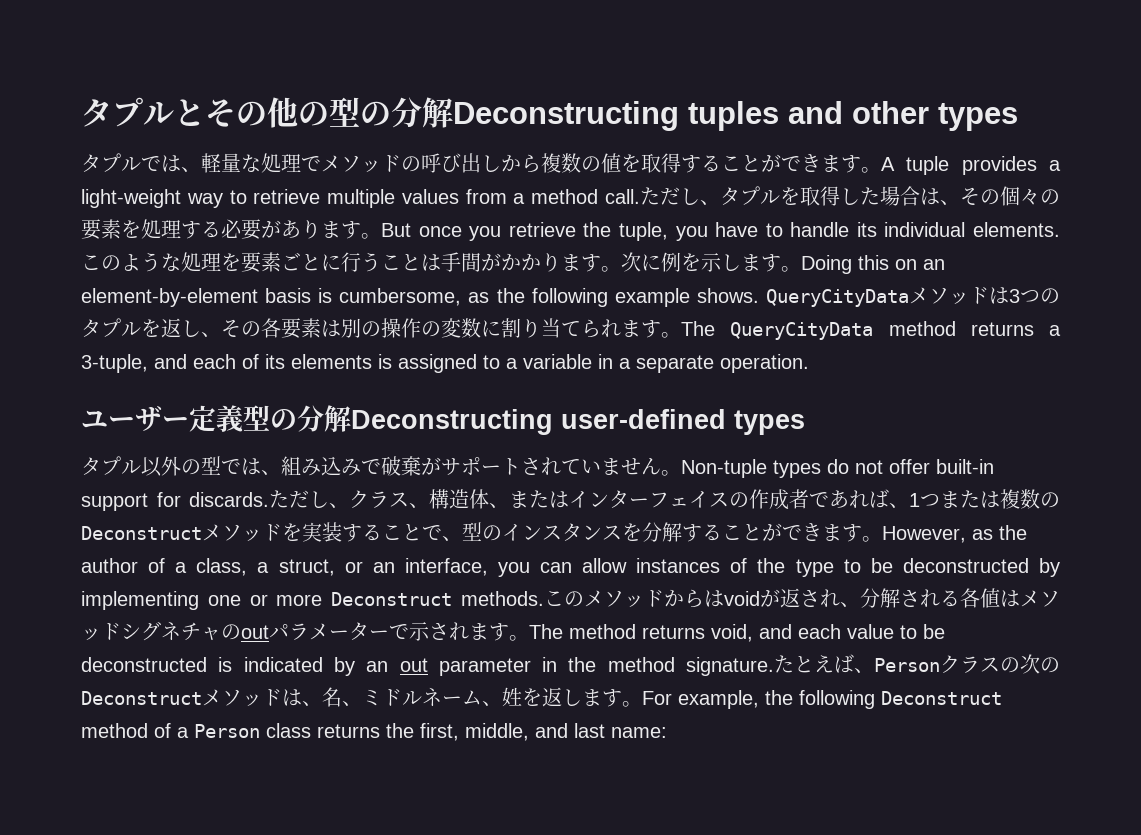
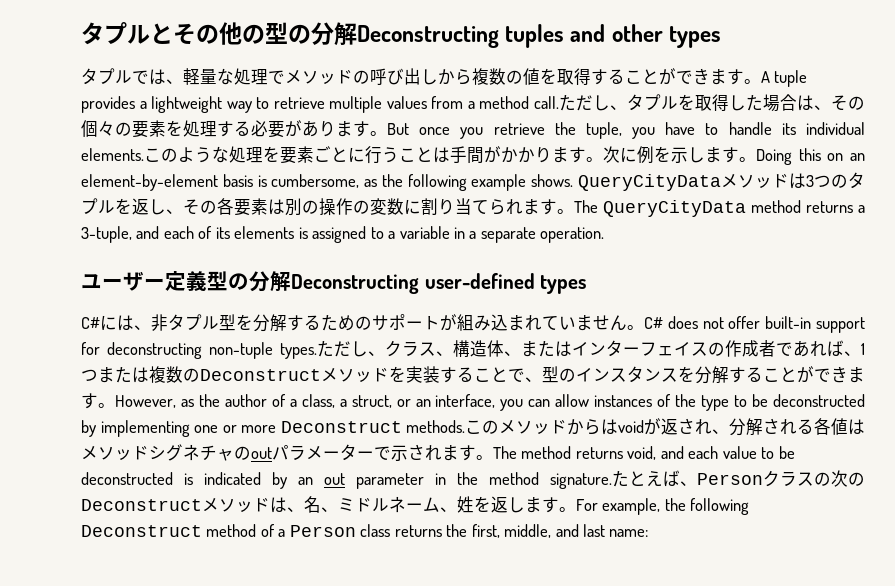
[81,189,181,208] light-weight -> [151,96,223,113] lightweight
[81,456,541,477] タプル以外の型では、組み込みで破棄がサポートさ -> [81,314,525,332] C#には、非タプル型を分解するためのサポートが組み込ま
[681,459,849,478] Non-tuple types do -> [644,316,698,329] C# does
[189,492,269,507] discards. -> [107,342,317,359] deconstructing non-tuple types.

